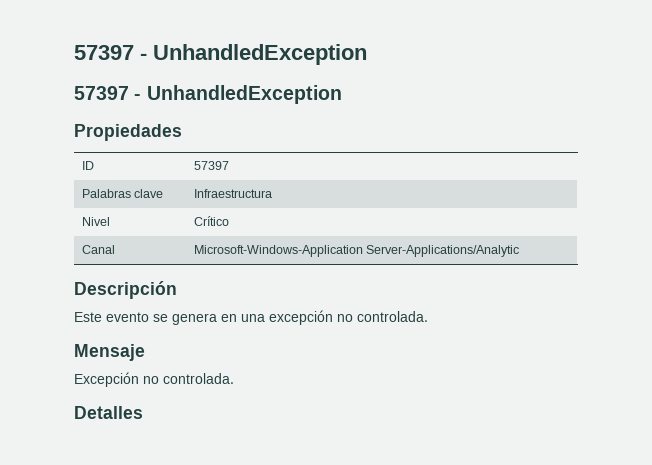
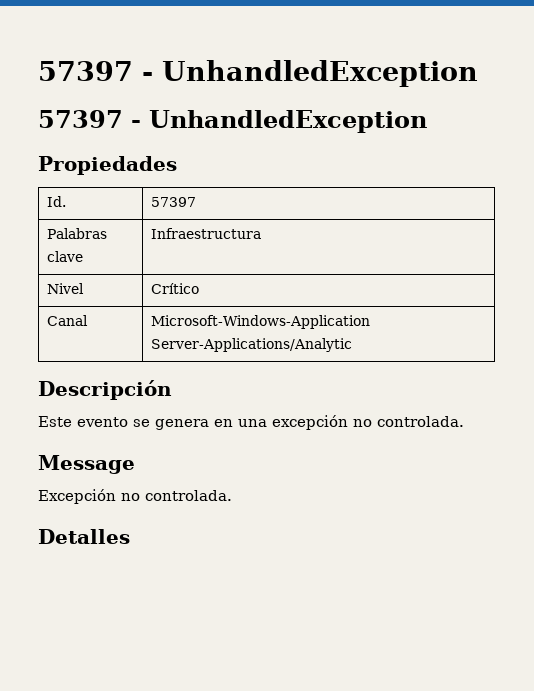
[81,161,94,170] ID -> [47,196,67,207] Id.
[74,344,145,361] Mensaje -> [38,455,135,474] Message

